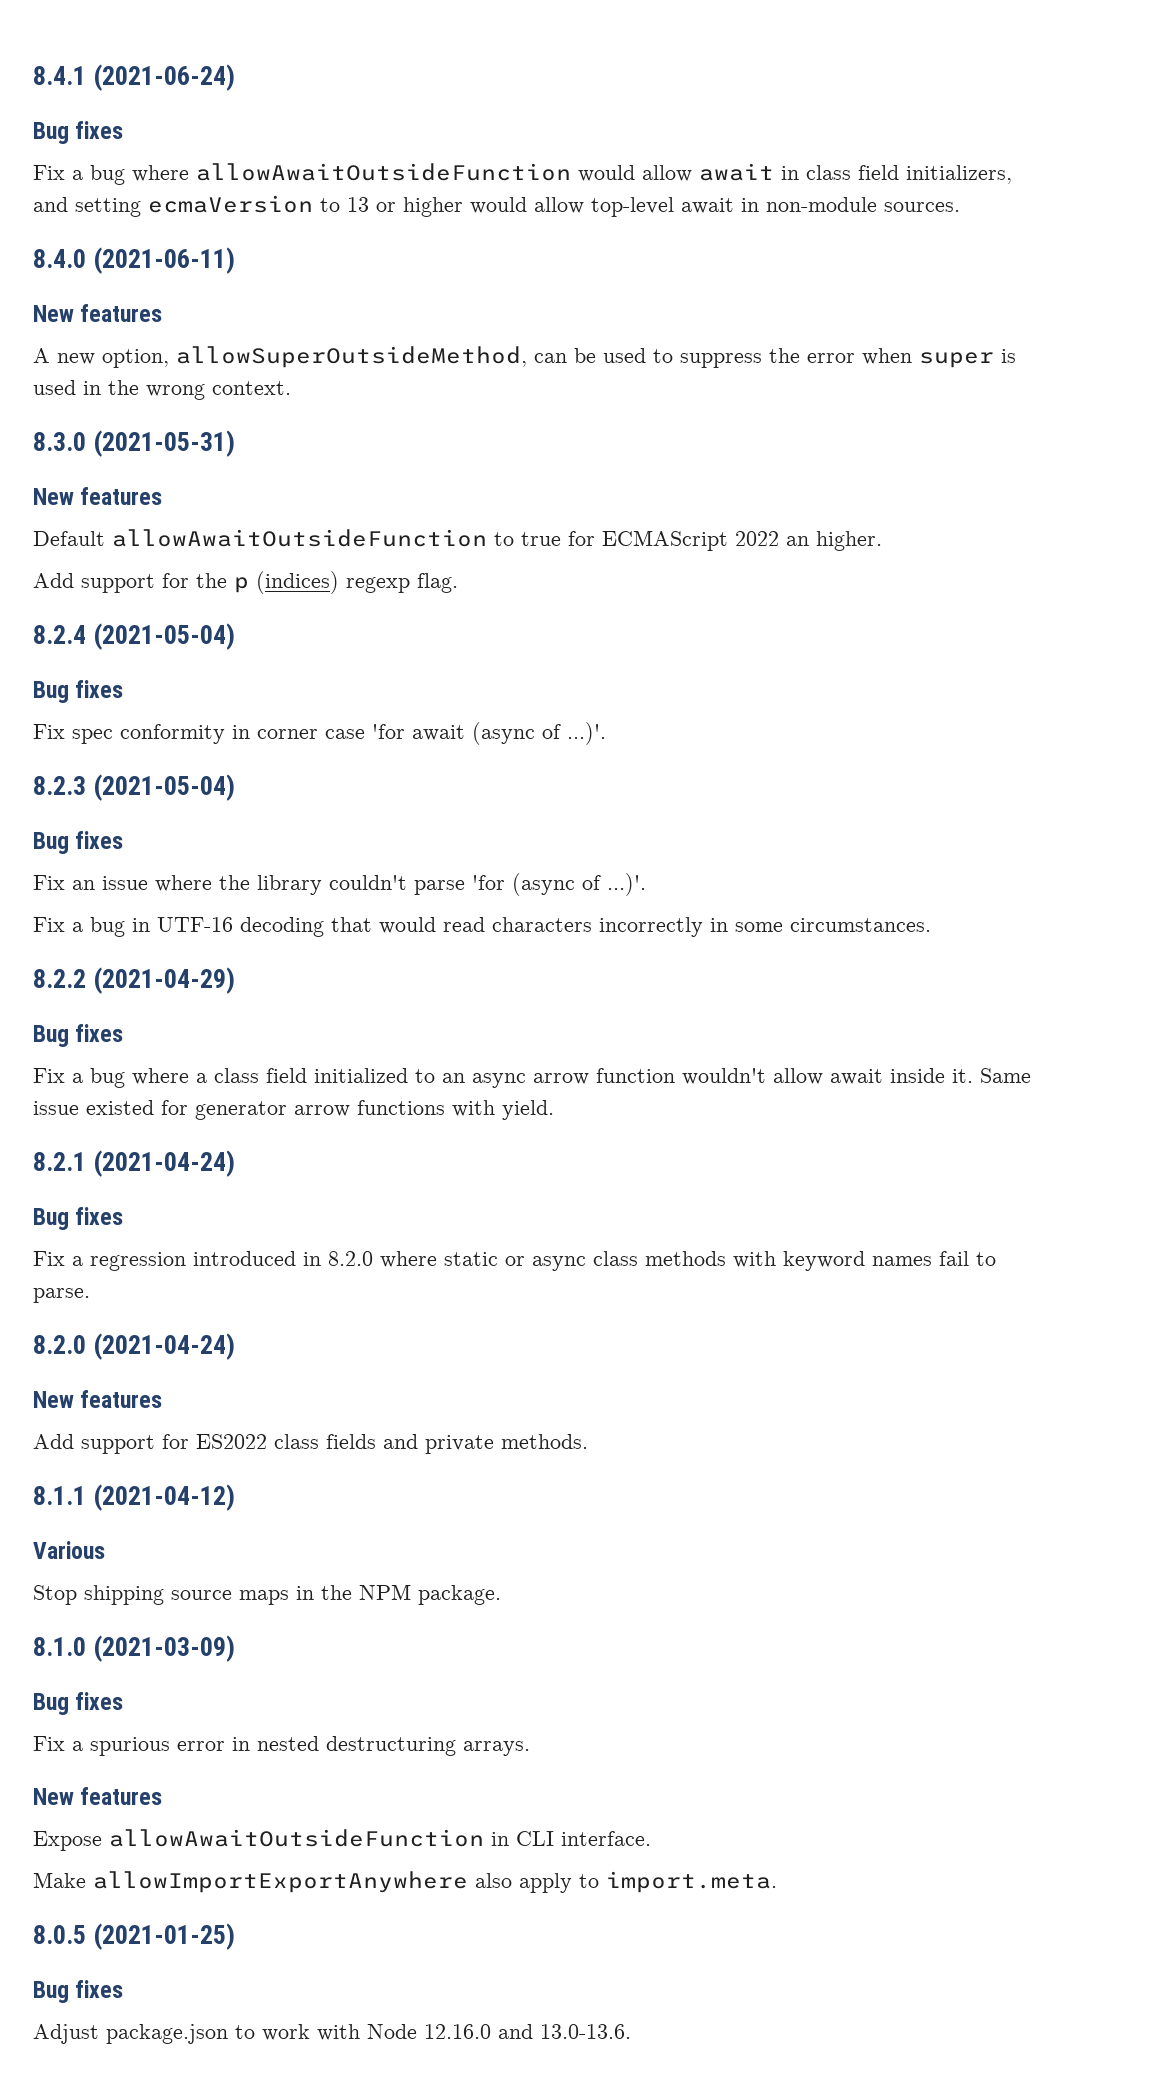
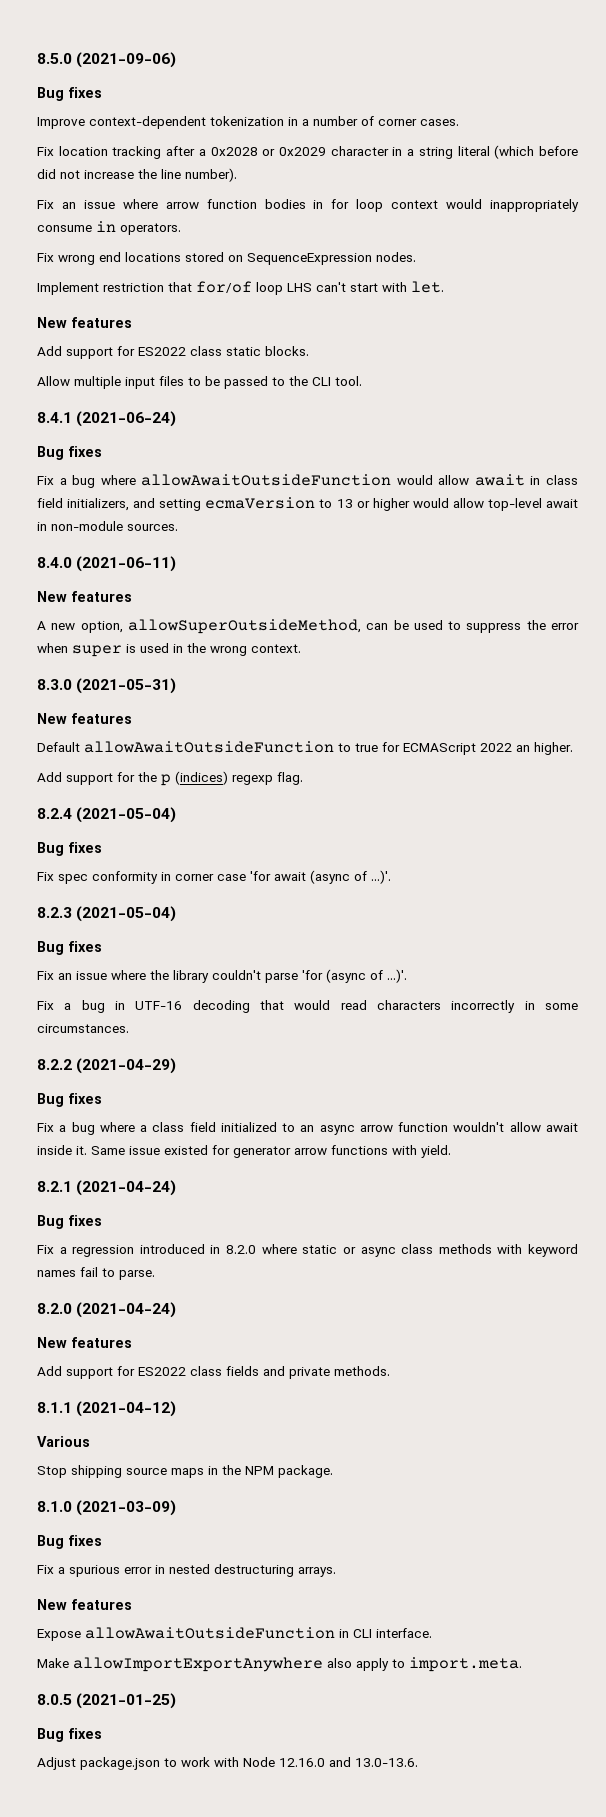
(33, 75) none -> [37,52,177,68] [37,87,102,101] [37,116,459,129] [37,145,578,159] [37,168,237,182] [37,199,580,212] [37,221,181,235] [37,252,416,265] [37,281,444,295] [37,317,132,328] [37,346,309,359] [37,376,362,389] 8.5.0 (2021-09-06) // Bug fixes // Improve context-dependent tokenization in a number of corner cases. // Fix location tracking after a 0x2028 or 0x2029 character in a string literal (which before did not increase the line number). // Fix an issue where arrow function bodies in for loop context would inappropriately consume in operators. // Fix wrong end locations stored on SequenceExpression nodes. // Implement restriction that for/of loop LHS can't start with let. // New features // Add support for ES2022 class static blocks. // Allow multiple input files to be passed to the CLI tool. //

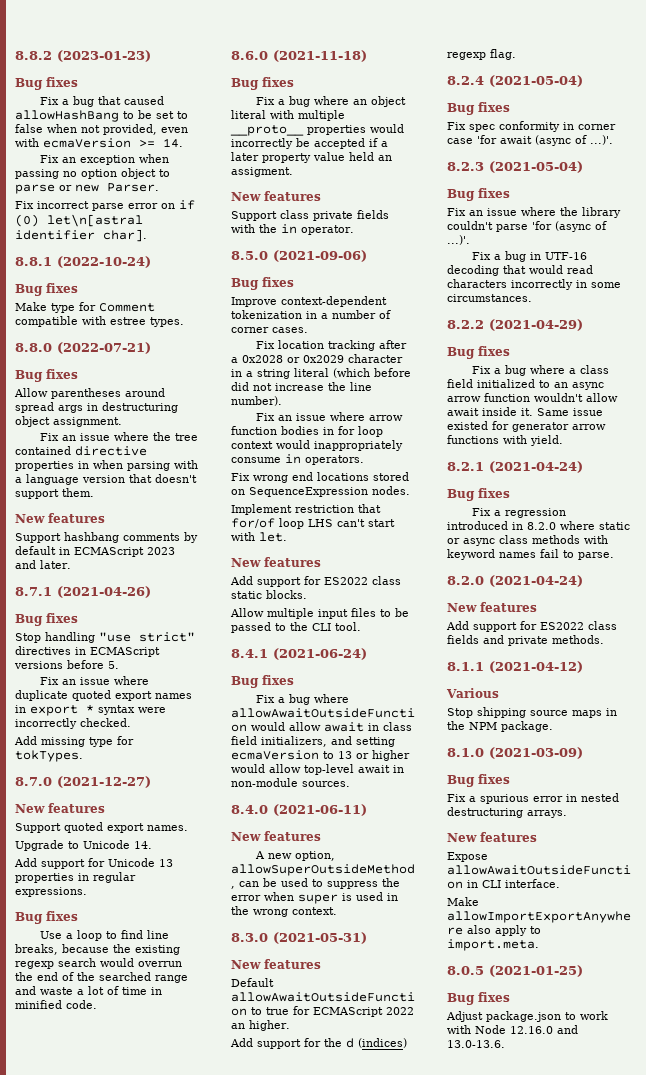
(37, 58) none -> [15,50,151,62] [15,77,78,90] [40,96,165,107] [15,110,188,122] [15,124,188,135] [15,138,183,148] [40,154,170,165] [15,168,170,179] [15,183,159,194] [15,200,195,211] [15,214,143,227] [15,229,147,242] [15,256,151,268] [15,283,78,296] [15,302,155,313] [15,316,184,327] [15,342,151,354] [15,369,78,382] [14,388,165,399] [15,402,178,413] [15,416,122,427] [40,432,199,441] [15,446,147,456] [15,460,198,471] [15,474,197,485] [15,488,94,499] [15,513,105,523] [15,532,198,543] [15,546,175,557] [15,560,71,569] [15,586,151,598] [15,613,78,626] [15,632,195,643] [15,646,160,657] [14,660,119,669] [40,676,150,685] [15,690,192,701] [15,705,166,716] [15,718,131,729] [14,736,134,747] [15,750,83,762] [15,776,151,788] [15,803,105,813] [15,822,188,833] [15,840,152,851] [14,858,173,869] [15,872,136,883] [15,887,87,897] [15,911,78,924] [40,930,170,941] [15,944,180,955] [15,958,182,969] [15,972,188,983] [15,986,162,995] [15,1000,97,1009] [231,50,367,62] [231,77,294,90] [256,96,407,107] [231,110,345,121] [230,124,404,136] [231,138,388,149] [231,152,392,163] [231,167,293,177] [231,191,321,201] [231,210,389,221] [231,224,354,235] 8.8.2 (2023-01-23) // Bug fixes // Fix a bug that caused allowHashBang to be set to false when not provided, even with ecmaVersion >= 14. // Fix an exception when passing no option object to parse or new Parser. // Fix incorrect parse error on if (0) let\n[astral identifier char]. // 8.8.1 (2022-10-24) // Bug fixes // Make type for Comment compatible with estree types. // 8.8.0 (2022-07-21) // Bug fixes // Allow parentheses around spread args in destructuring object assignment. // Fix an issue where the tree contained directive properties in when parsing with a language version that doesn't support them. // New features // Support hashbang comments by default in ECMAScript 2023 and later. // 8.7.1 (2021-04-26) // Bug fixes // Stop handling "use strict" directives in ECMAScript versions before 5. // Fix an issue where duplicate quoted export names in export * syntax were incorrectly checked. // Add missing type for tokTypes. // 8.7.0 (2021-12-27) // New features // Support quoted export names. // Upgrade to Unicode 14. // Add support for Unicode 13 properties in regular expressions. // Bug fixes // Use a loop to find line breaks, because the existing regexp search would overrun the end of the searched range and waste a lot of time in minified code. // 8.6.0 (2021-11-18) // Bug fixes // Fix a bug where an object literal with multiple __proto__ properties would incorrectly be accepted if a later property value held an assigment. // New features // Support class private fields with the in operator. //
[161,774,171,786] p -> [346,1038,354,1048] d

